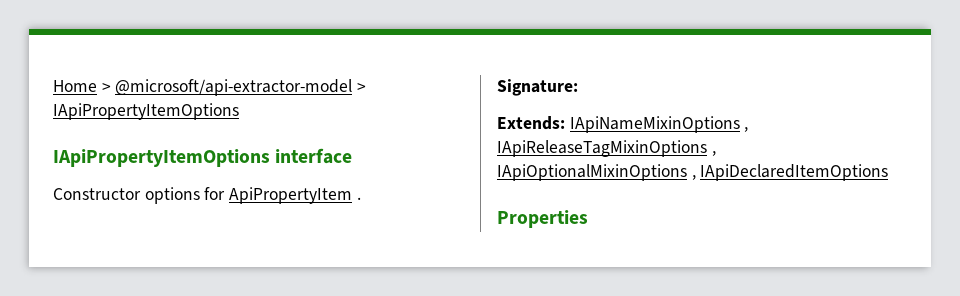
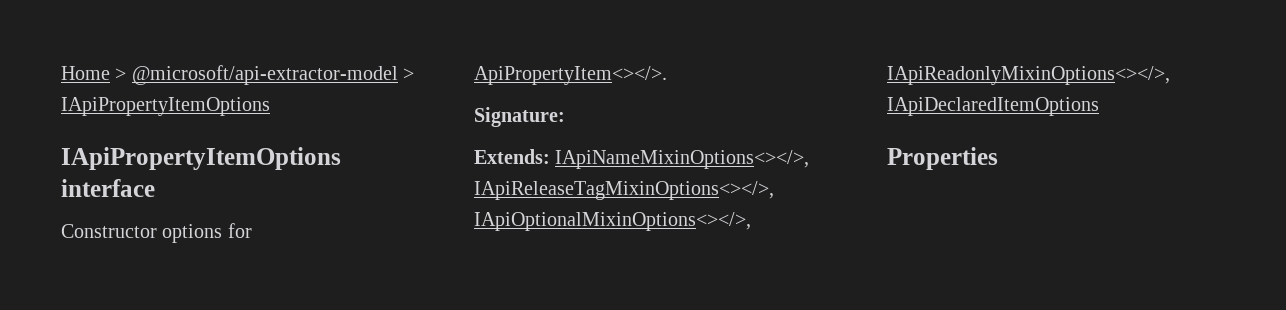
[229,187,361,204] ApiPropertyItem . -> [474,66,667,85] ApiPropertyItem<></>.
[569,116,749,133] [497,140,716,157] [497,164,696,181] IApiNameMixinOptions , IApiReleaseTagMixinOptions , IApiOptionalMixinOptions , -> [555,150,810,169] [474,181,774,200] [474,212,751,231] [887,66,1170,85] IApiNameMixinOptions<></>, IApiReleaseTagMixinOptions<></>, IApiOptionalMixinOptions<></>, IApiReadonlyMixinOptions<></>,

